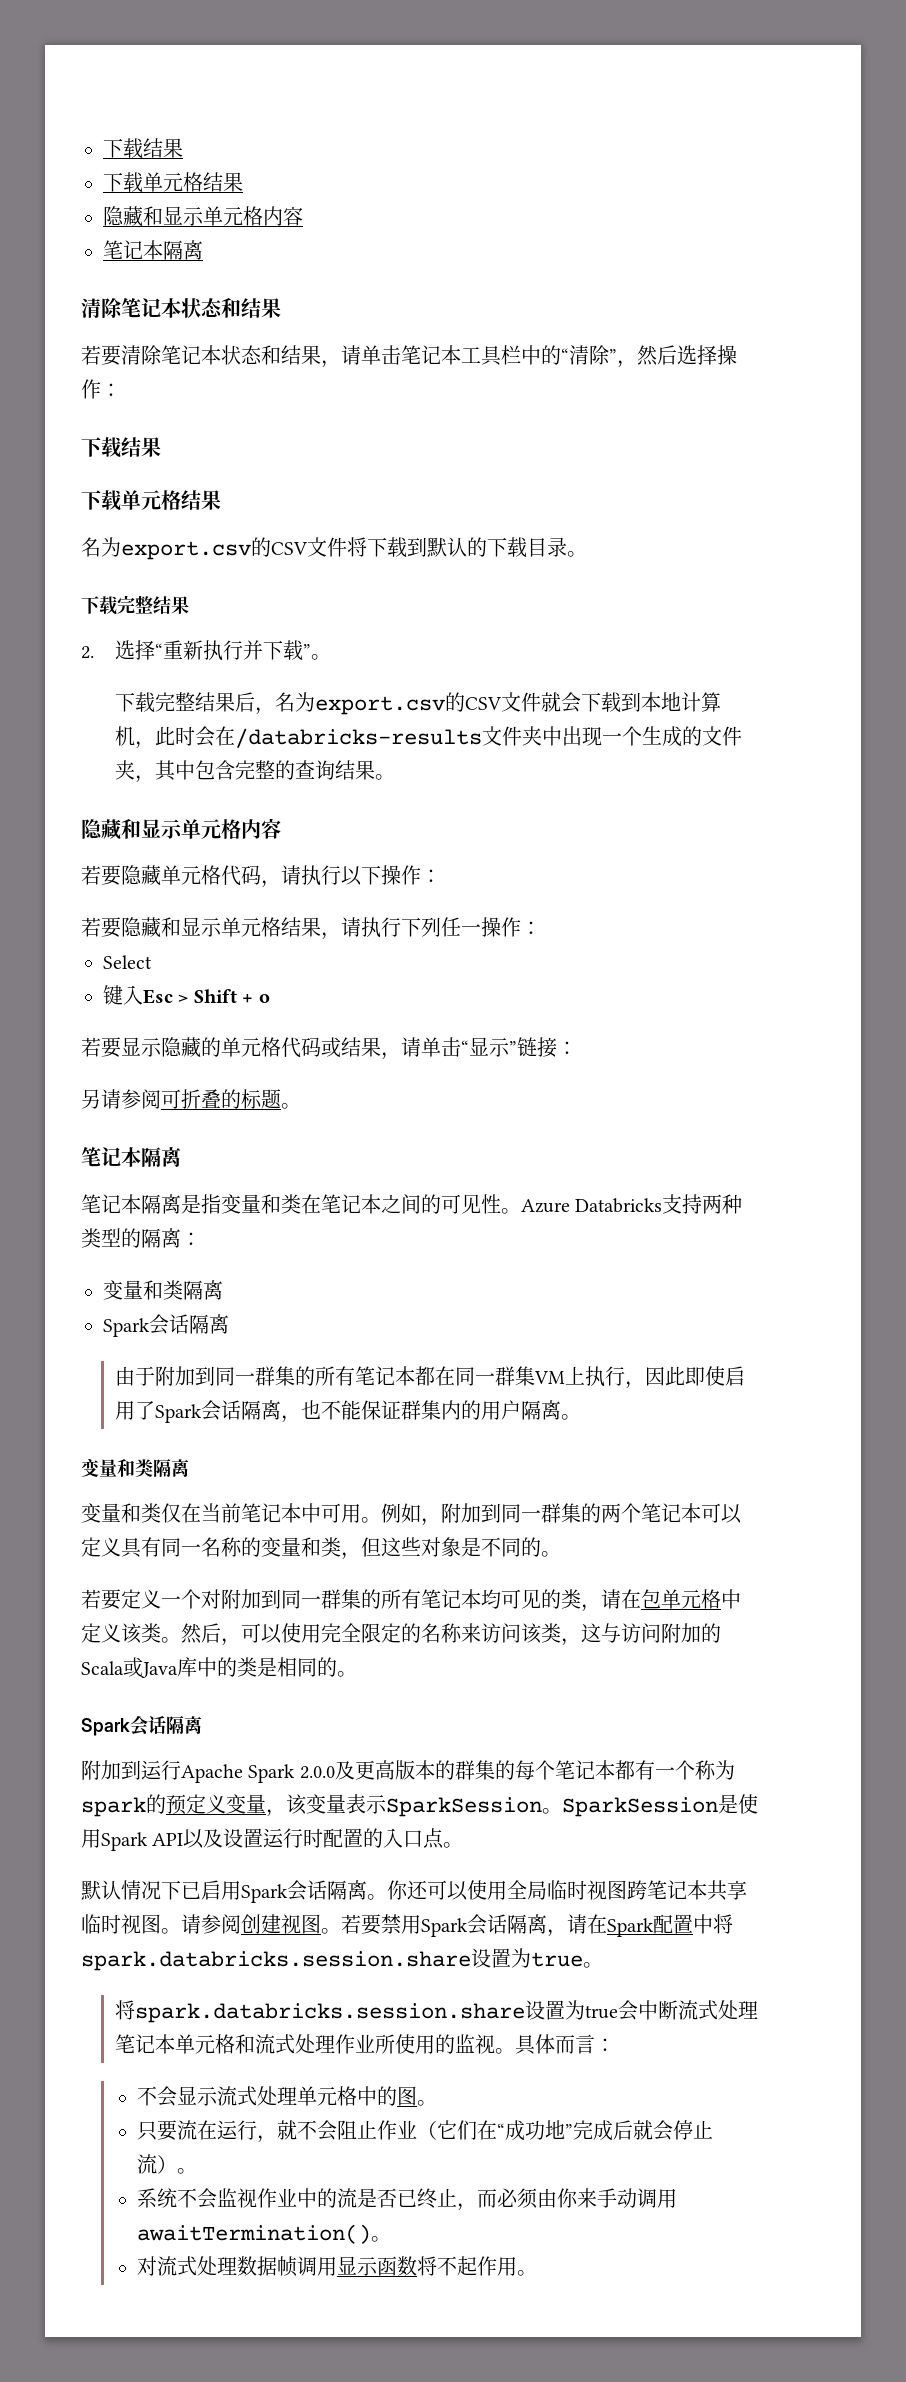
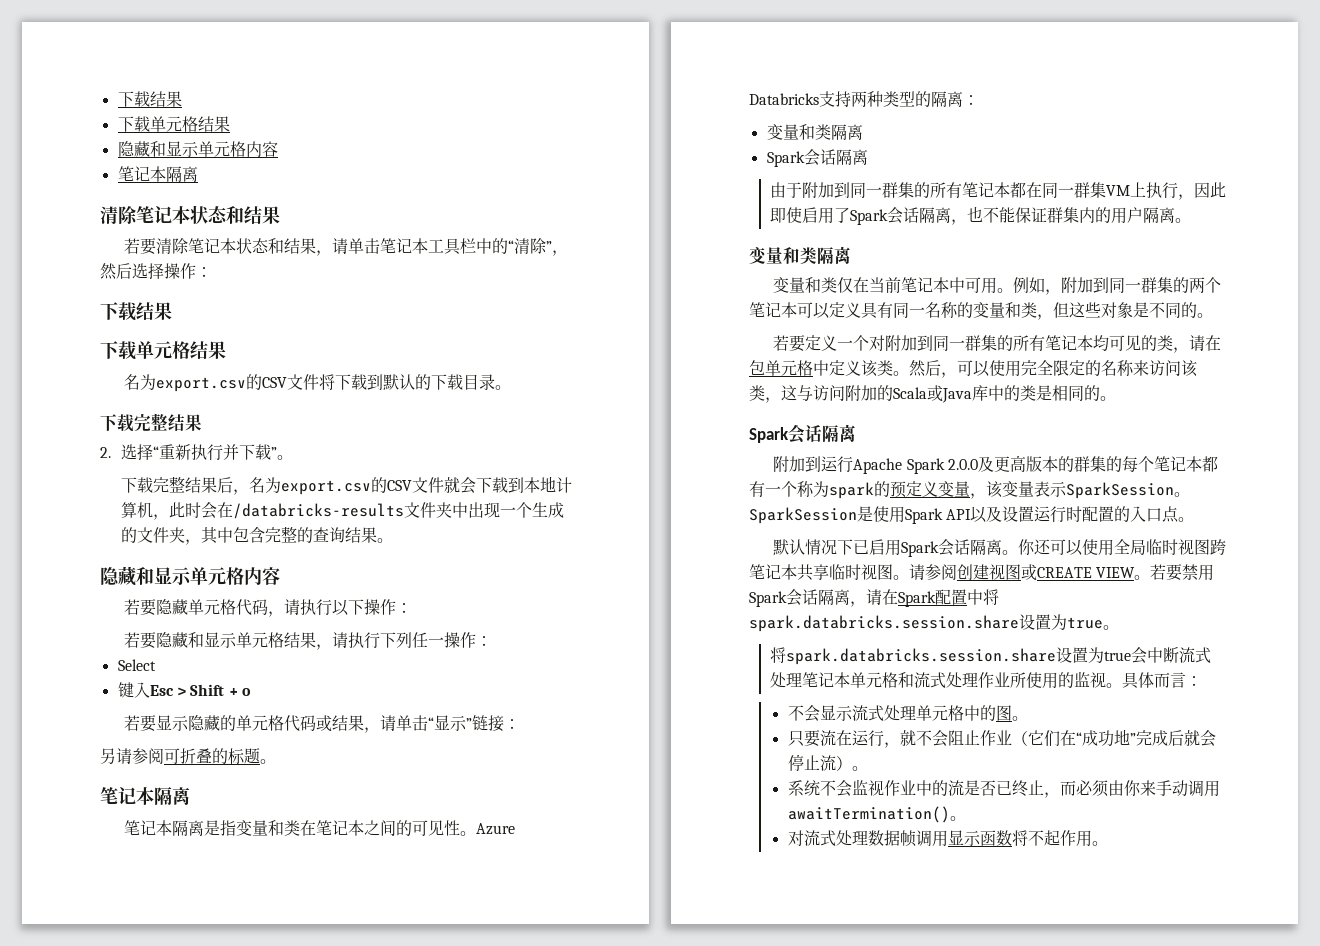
(321, 1924) none -> [1021,564,1136,581] 或CREATE VIEW

